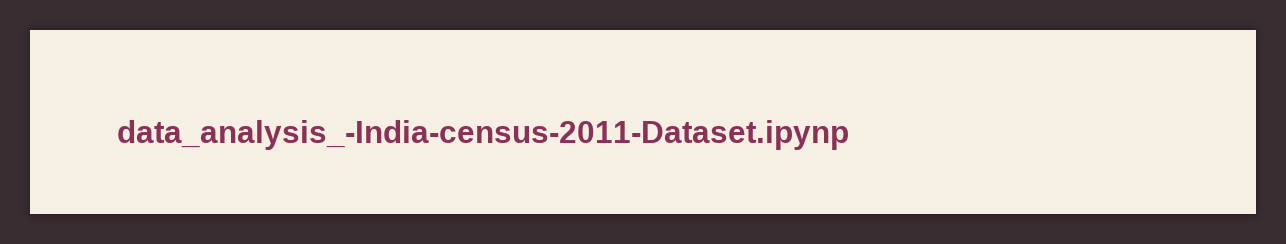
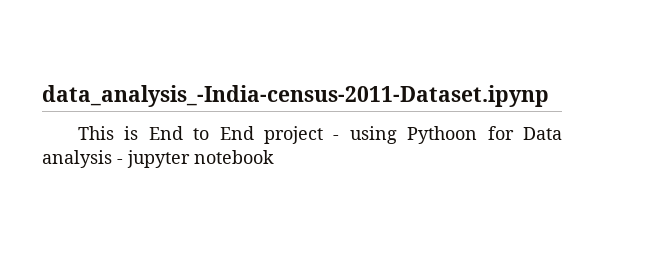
(849, 135) none -> [78,126,563,144] [42,150,274,168] // This is End to End project - using Pythoon for Data analysis - jupyter notebook

